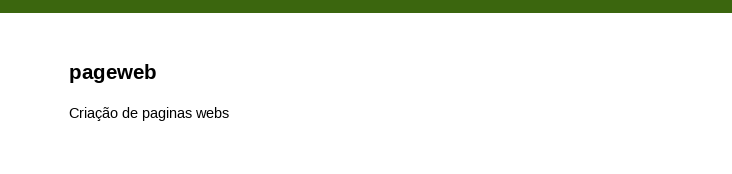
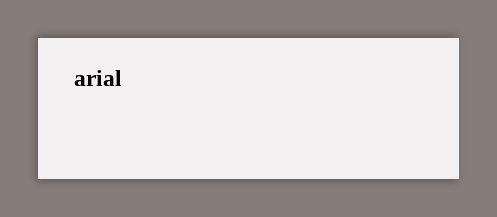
[69,64,157,83] [69,107,229,121] pageweb // Criação de paginas webs -> [74,70,122,86] arial

